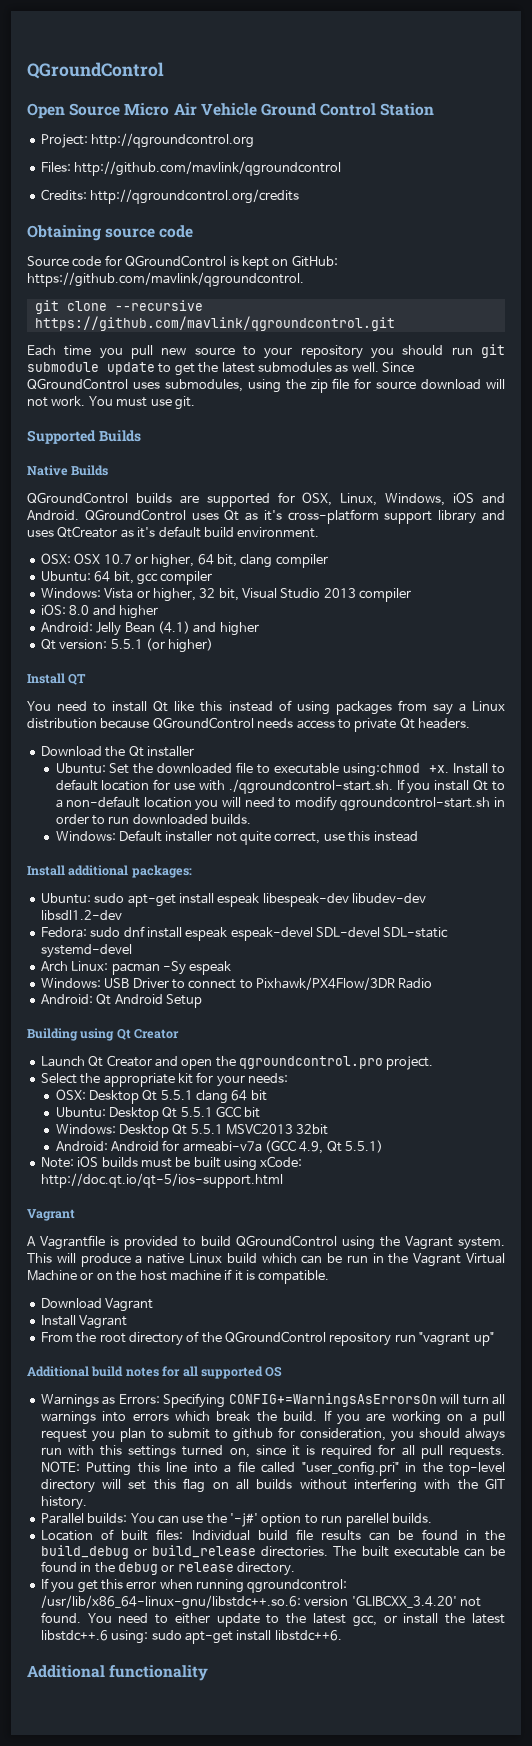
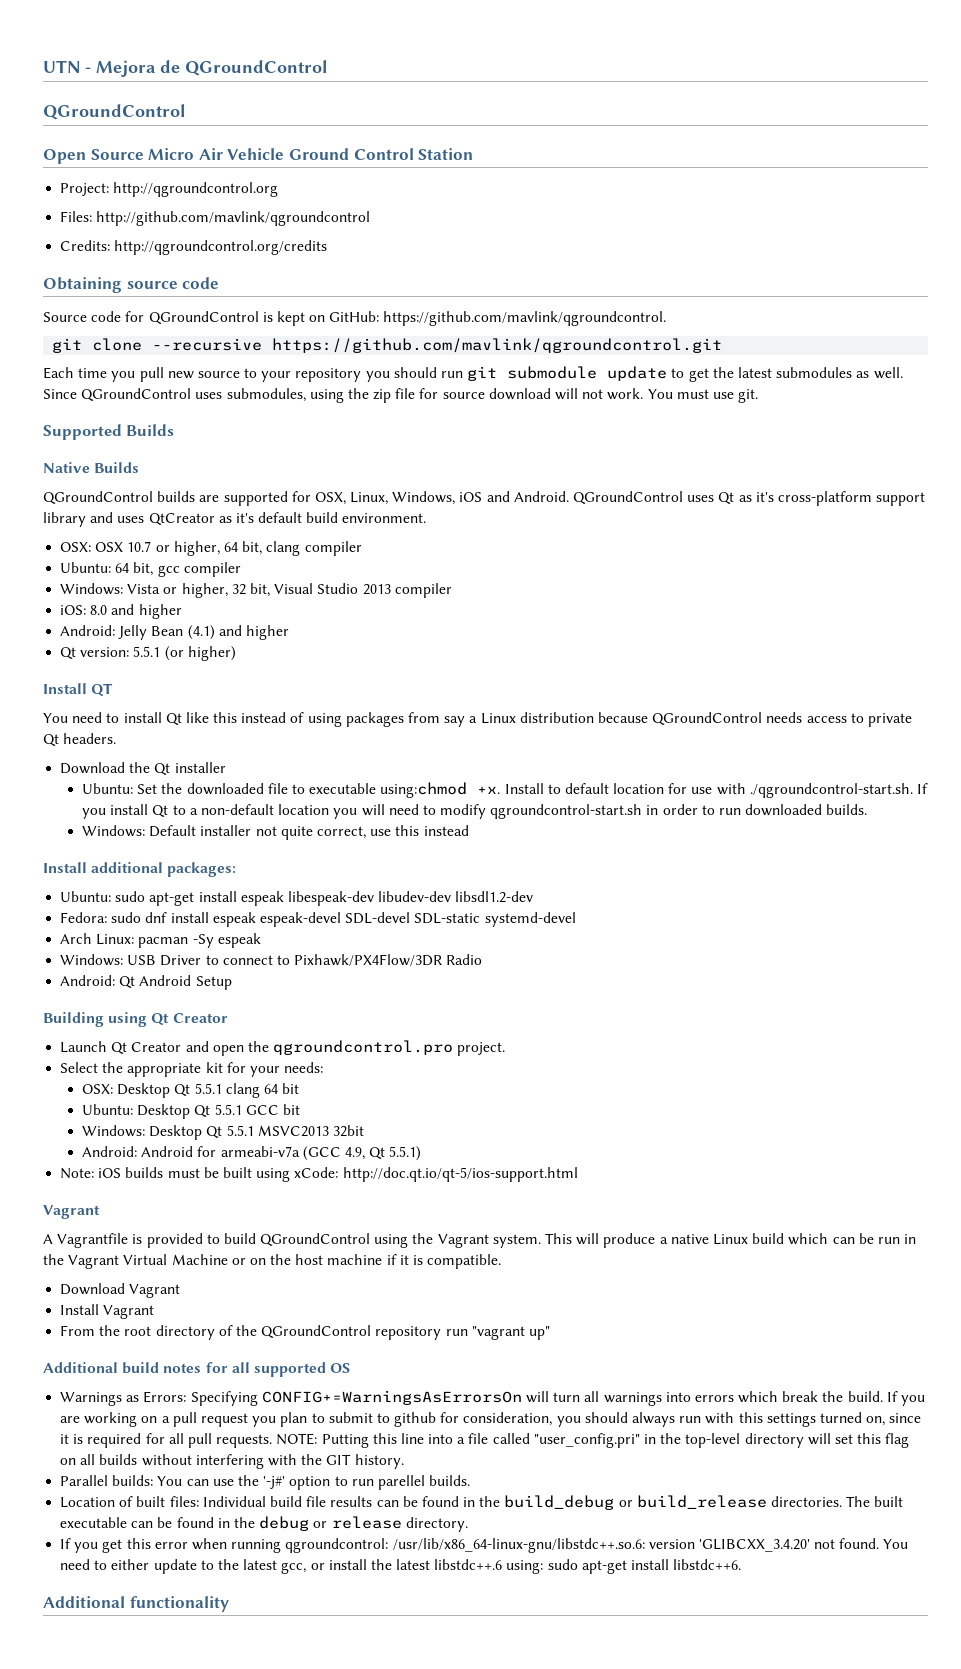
(27, 70) none -> [43,60,327,77] UTN - Mejora de QGroundControl //

